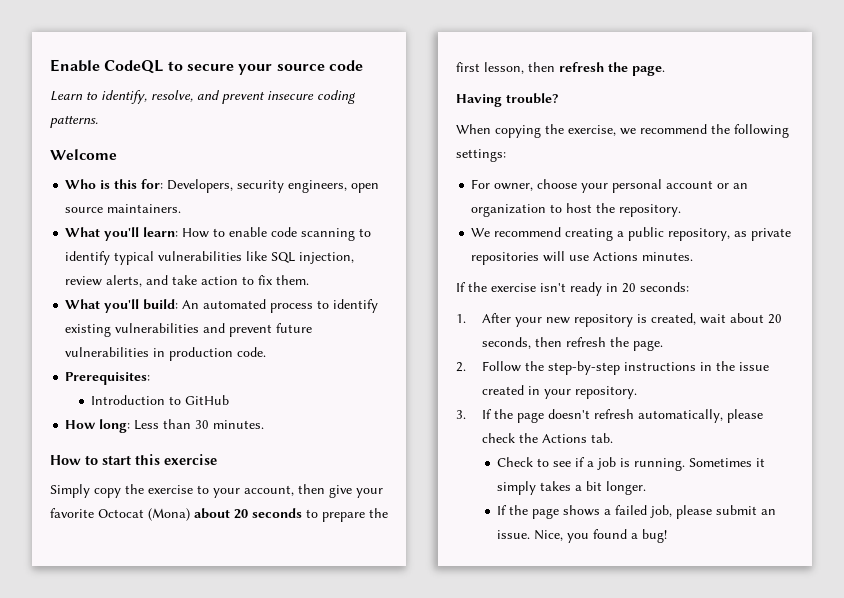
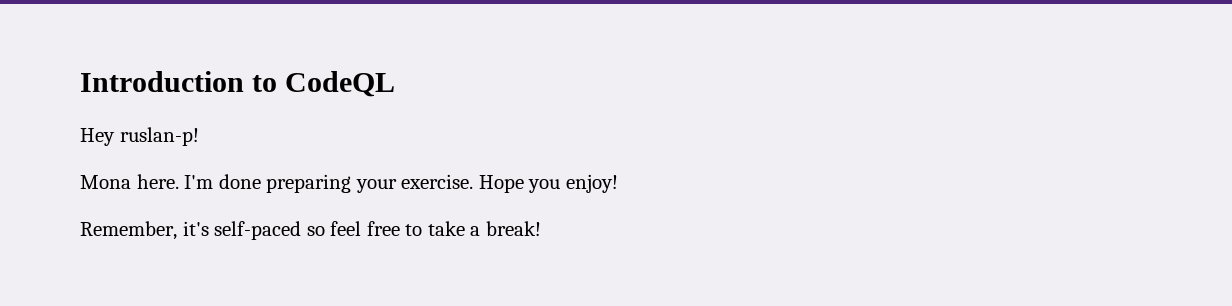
[50,59,363,75] [50,90,356,104] [50,116,98,128] [50,149,117,160] [65,179,380,193] [65,204,182,213] [65,227,372,241] [65,251,355,265] [65,275,310,287] [65,299,379,313] [65,323,313,337] [65,347,267,361] [65,372,151,385] [91,395,230,405] [65,419,265,433] [50,454,217,465] [50,484,383,498] [50,508,388,522] [456,62,665,76] [456,93,559,107] [456,124,789,138] [456,149,506,162] [471,179,749,193] [471,203,682,217] [471,227,792,241] [471,251,694,265] [456,282,689,296] [456,313,782,327] [481,337,663,351] [456,361,769,375] [481,385,637,399] [456,409,763,423] [481,433,613,443] [497,457,766,471] [497,481,647,495] [497,505,777,519] [497,529,668,543] Enable CodeQL to secure your source code // Learn to identify, resolve, and prevent insecure coding patterns. // Welcome // Who is this for: Developers, security engineers, open source maintainers. // What you'll learn: How to enable code scanning to identify typical vulnerabilities like SQL injection, review alerts, and take action to fix them. // What you'll build: An automated process to identify existing vulnerabilities and prevent future vulnerabilities in production code. // Prerequisites: // Introduction to GitHub // How long: Less than 30 minutes. // How to start this exercise // Simply copy the exercise to your account, then give your favorite Octocat (Mona) about 20 seconds to prepare the first lesson, then refresh the page. // Having trouble? // When copying the exercise, we recommend the following settings: // For owner, choose your personal account or an organization to host the repository. // We recommend creating a public repository, as private repositories will use Actions minutes. // If the exercise isn't ready in 20 seconds: // 1. After your new repository is created, wait about 20 seconds, then refresh the page. // 2. Follow the step-by-step instructions in the issue created in your repository. // 3. If the page doesn't refresh automatically, please check the Actions tab. // Check to see if a job is running. Sometimes it simply takes a bit longer. // If the page shows a failed job, please submit an issue. Nice, you found a bug! -> [80,71,396,97] [80,127,199,146] [80,174,618,193] [80,221,541,240] Introduction to CodeQL // Hey ruslan-p! // Mona here. I'm done preparing your exercise. Hope you enjoy! // Remember, it's self-paced so feel free to take a break!

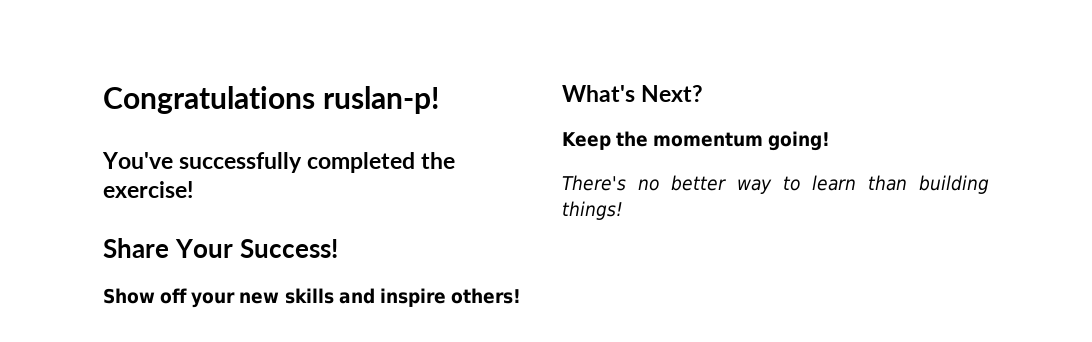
[80,71,396,97] [80,127,199,146] [80,174,618,193] [80,221,541,240] Introduction to CodeQL // Hey ruslan-p! // Mona here. I'm done preparing your exercise. Hope you enjoy! // Remember, it's self-paced so feel free to take a break! -> [103,86,440,114] [102,152,456,173] [103,181,193,198] [103,238,339,258] [103,288,521,308] [562,85,704,102] [562,131,831,151] [562,175,989,194] [562,201,623,220] Congratulations ruslan-p! // You've successfully completed the exercise! // Share Your Success! // Show off your new skills and inspire others! // What's Next? // Keep the momentum going! // There's no better way to learn than building things!

